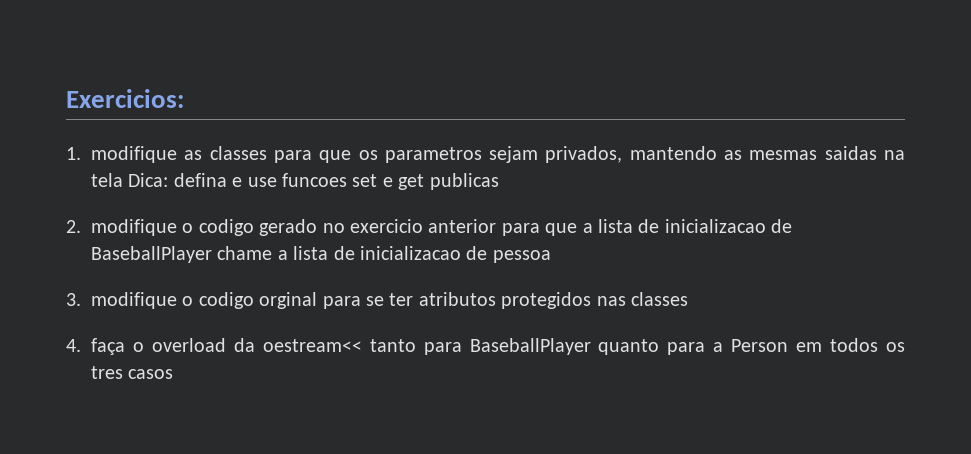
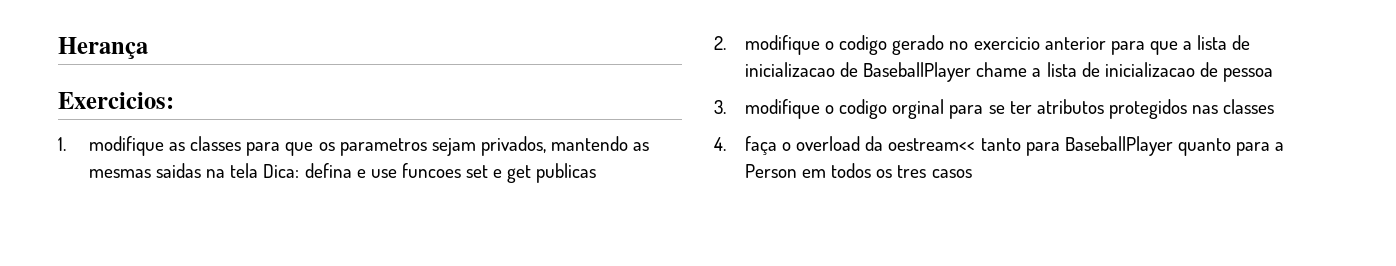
(66, 98) none -> [58,37,148,60] Herança //

